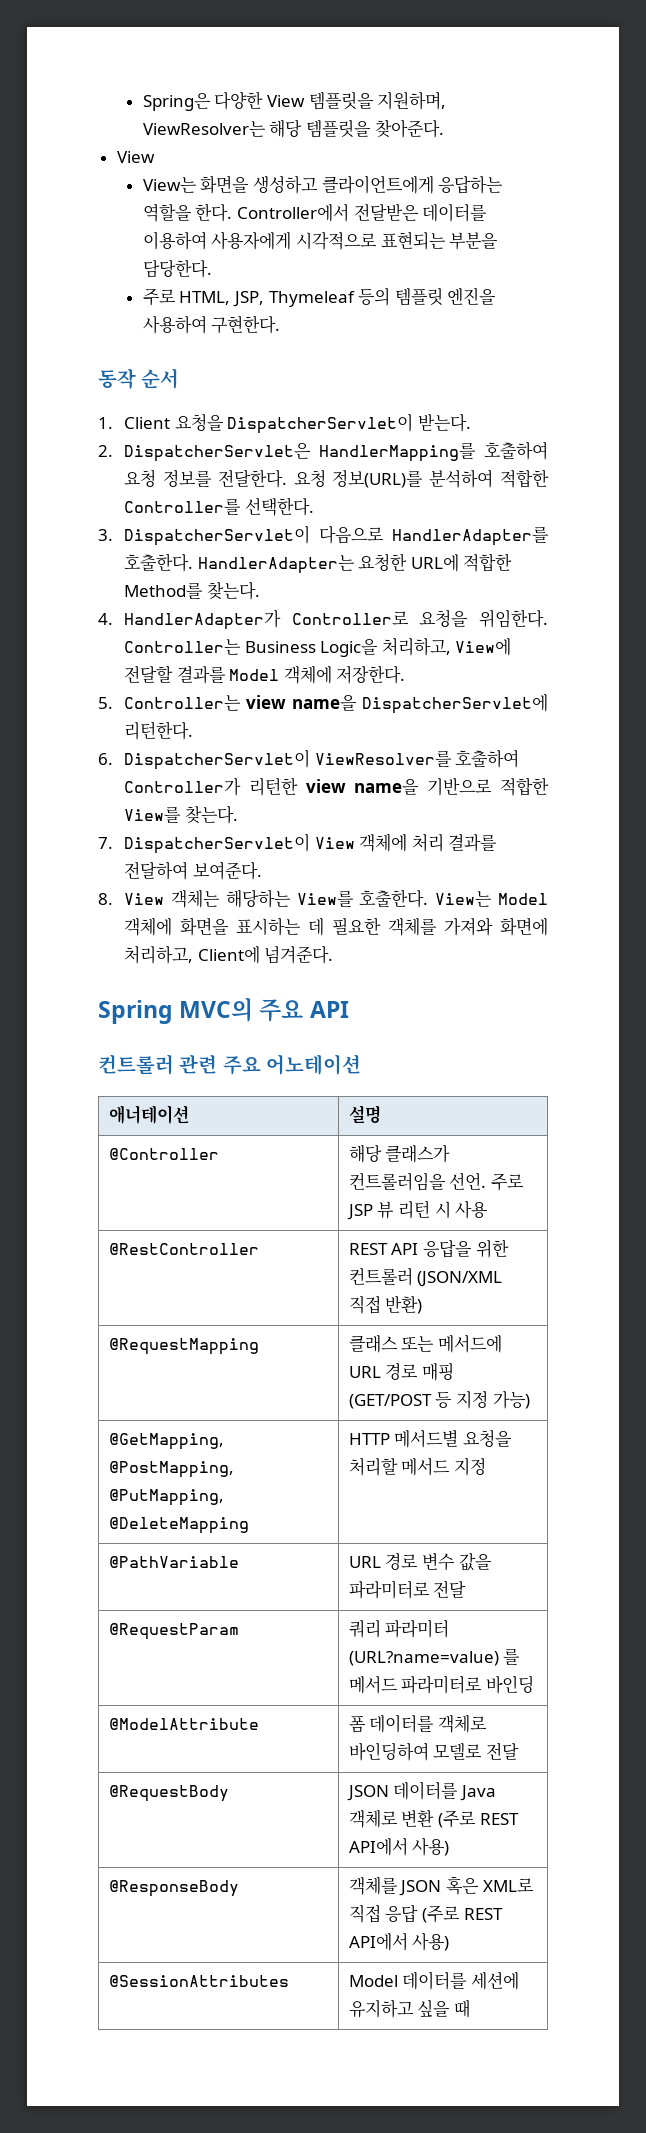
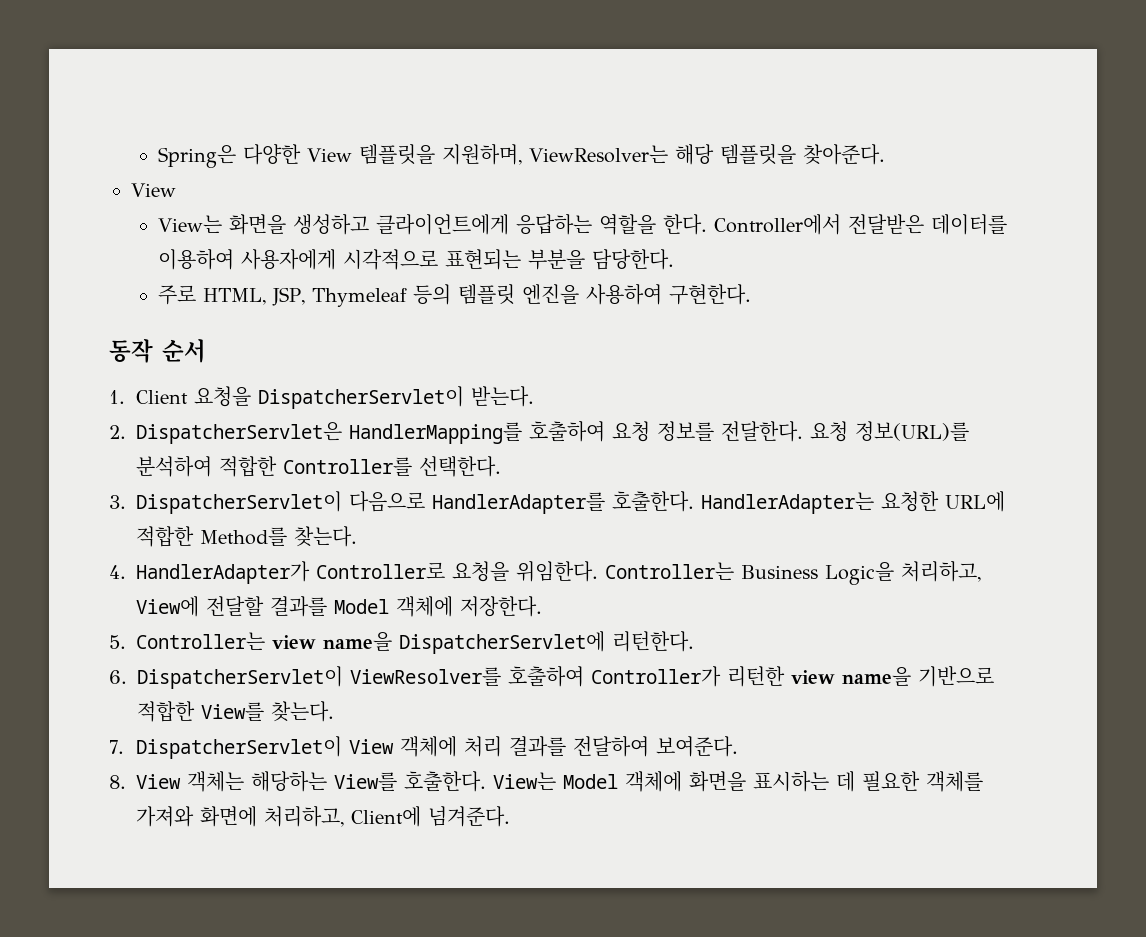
[98,998,349,1024] [98,1054,361,1075] [108,1105,189,1124] [348,1105,381,1123] [108,1148,219,1160] [348,1144,451,1163] [348,1172,524,1191] [346,1200,489,1220] [108,1243,259,1255] [348,1239,509,1258] [348,1267,503,1287] [348,1295,423,1314] [108,1338,259,1355] [348,1334,502,1353] [348,1362,454,1381] [348,1391,530,1409] [108,1433,224,1450] [108,1461,234,1478] [108,1489,224,1506] [108,1517,249,1534] [348,1429,512,1448] [348,1457,486,1476] [108,1556,239,1568] [348,1552,492,1571] [348,1580,467,1599] [108,1623,239,1640] [348,1619,450,1638] [348,1649,521,1666] [348,1675,534,1694] [108,1718,259,1730] [348,1714,487,1733] [348,1742,519,1761] [108,1785,229,1802] [346,1781,496,1801] [348,1809,519,1828] [348,1837,450,1856] [108,1880,239,1897] [348,1876,534,1896] [348,1904,503,1923] [348,1932,450,1951] [108,1975,289,1987] [348,1971,519,1990] [348,1999,470,2018] // Spring MVC의 주요 API // 컨트롤러 관련 주요 어노테이션 // 애너테이션 | 설명 // @Controller | 해당 클래스가 컨트롤러임을 선언. 주로 JSP 뷰 리턴 시 사용 // @RestController | REST API 응답을 위한 컨트롤러 (JSON/XML 직접 반환) // @RequestMapping | 클래스 또는 메서드에 URL 경로 매핑 (GET/POST 등 지정 가능) // @GetMapping, @PostMapping, @PutMapping, @DeleteMapping | HTTP 메서드별 요청을 처리할 메서드 지정 // @PathVariable | URL 경로 변수 값을 파라미터로 전달 // @RequestParam | 쿼리 파라미터 (URL?name=value) 를 메서드 파라미터로 바인딩 // @ModelAttribute | 폼 데이터를 객체로 바인딩하여 모델로 전달 // @RequestBody | JSON 데이터를 Java 객체로 변환 (주로 REST API에서 사용) // @ResponseBody | 객체를 JSON 혹은 XML로 직접 응답 (주로 REST API에서 사용) // @SessionAttributes | Model 데이터를 세션에 유지하고 싶을 때 -> (510, 816) none

